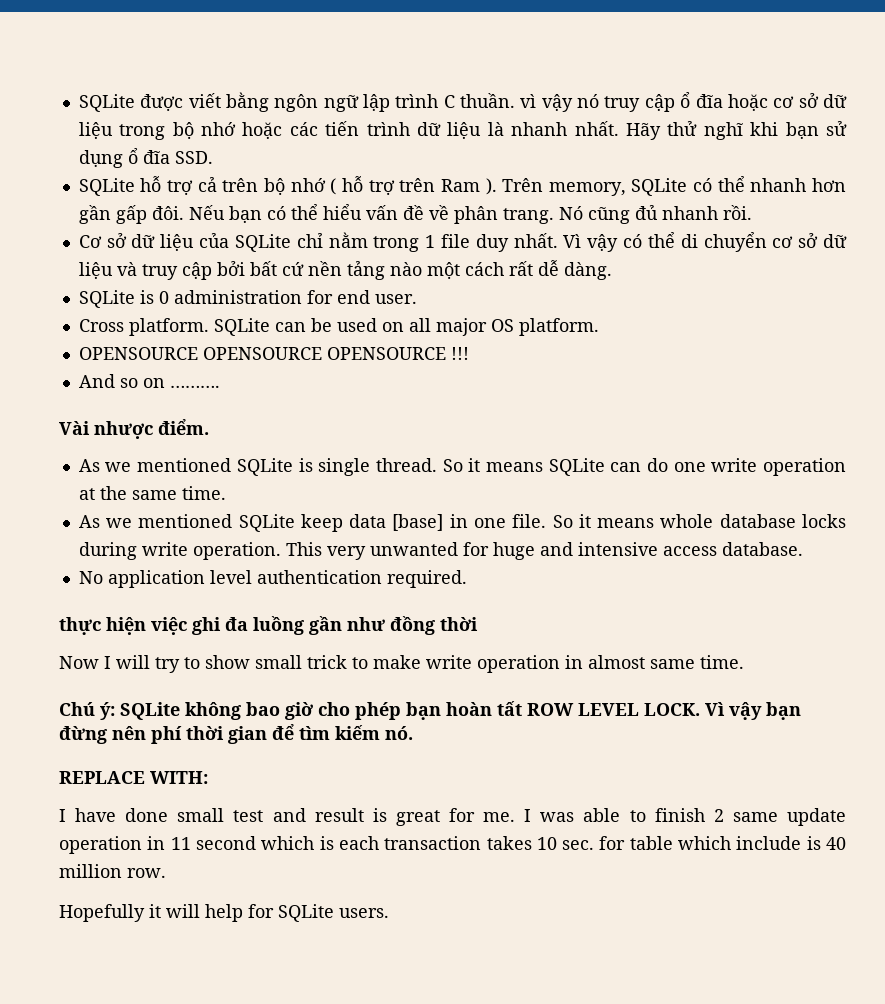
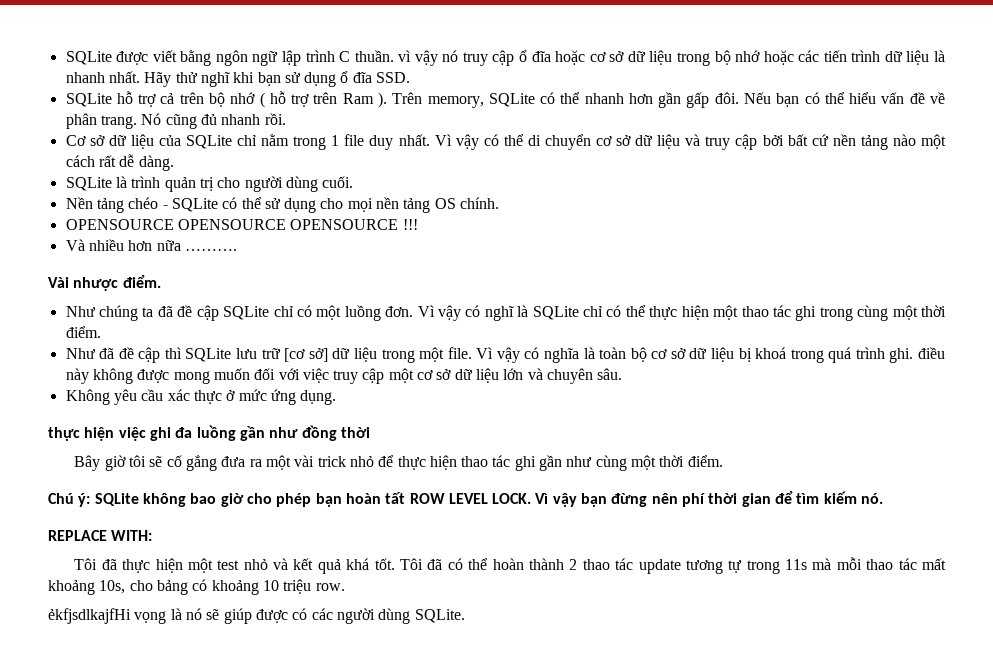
[139,290,417,304] [78,318,599,336] is 0 administration for end user. // Cross platform. SQLite can be used on all major OS platform. -> [115,176,354,192] [65,197,500,213] là trình quản trị cho người dùng cuối. // Nền tảng chéo - SQLite có thể sử dụng cho mọi nền tảng OS chính.
[78,374,165,388] And so on -> [65,239,181,251] Và nhiều hơn nữa
[78,458,846,476] [78,486,226,500] [78,514,846,532] [78,542,803,560] [78,570,467,588] As we mentioned SQLite is single thread. So it means SQLite can do one write operation at the same time. // As we mentioned SQLite keep data [base] in one file. So it means whole database locks during write operation. This very unwanted for huge and intensive access database. // No application level authentication required. -> [65,305,946,321] [65,326,101,338] [65,347,946,363] [65,368,623,384] [65,389,337,405] Như chúng ta đã đề cập SQLite chỉ có một luồng đơn. Vì vậy có nghĩ là SQLite chỉ có thể thực hiện một thao tác ghi trong cùng một thời điểm. // Như đã đề cập thì SQLite lưu trữ [cơ sở] dữ liệu trong một file. Vì vậy có nghĩa là toàn bộ cơ sở dữ liệu bị khoá trong quá trình ghi. điều này không được mong muốn đối với việc truy cập một cơ sở dữ liệu lớn và chuyên sâu. // Không yêu cầu xác thực ở mức ứng dụng.
[59,655,744,673] Now I will try to show small trick to make write operation in almost same time. -> [74,455,723,471] Bây giờ tôi sẽ cố gắng đưa ra một vài trick nhỏ để thực hiện thao tác ghi gần như cùng một thời điểm.
[59,808,846,826] [59,836,846,854] [59,864,166,878] [59,904,389,922] I have done small test and result is great for me. I was able to finish 2 same update operation in 11 second which is each transaction takes 10 sec. for table which include is 40 million row. // Hopefully it will help for SQLite users. -> [74,557,946,574] [48,579,345,595] [48,608,465,624] Tôi đã thực hiện một test nhỏ và kết quả khá tốt. Tôi đã có thể hoàn thành 2 thao tác update tương tự trong 11s mà mỗi thao tác mất khoảng 10s, cho bảng có khoảng 10 triệu row. // ẻkfjsdlkajfHi vọng là nó sẽ giúp được có các người dùng SQLite.

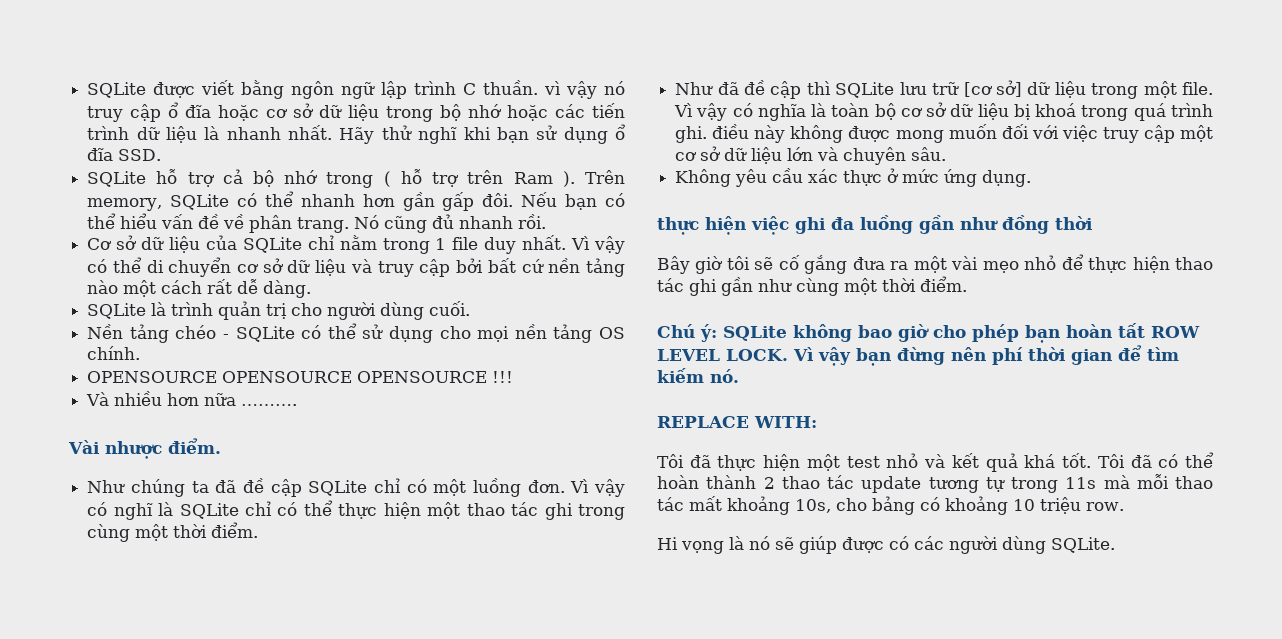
[179,92,256,107] trên bộ nhớ -> [253,170,374,188] bộ nhớ trong
[317,456,346,467] trick -> [982,261,1019,273] mẹo
[48,608,131,624] ẻkfjsdlkajfHi -> [657,537,678,550] Hi

